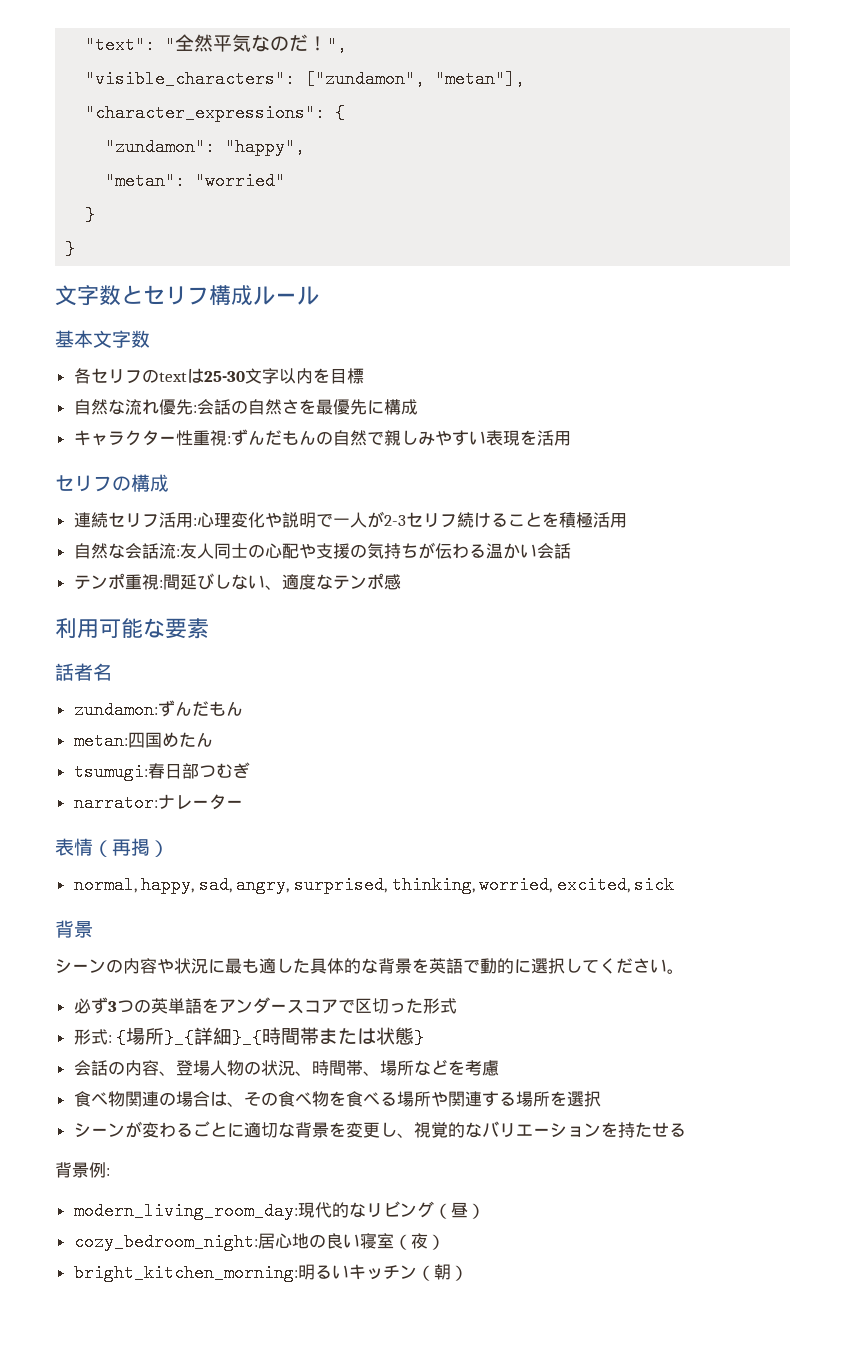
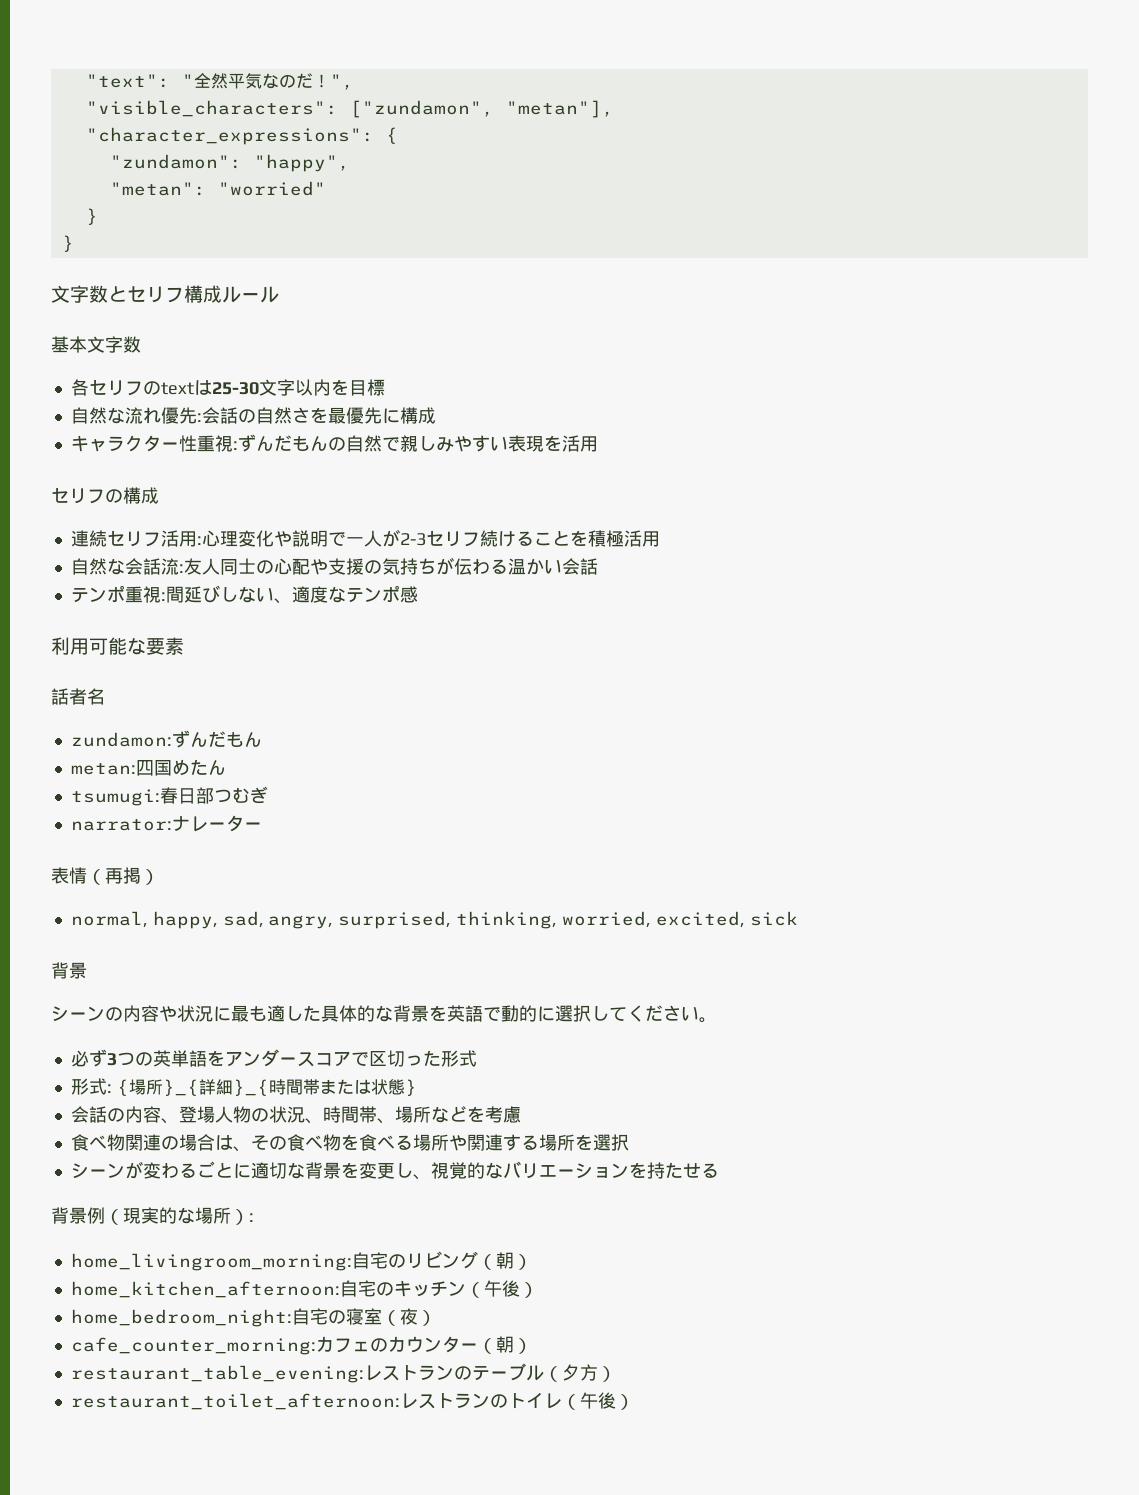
[106,1168,110,1176] [73,1202,366,1220] : // modern_living_room_day:現代的な -> [105,1207,254,1225] [70,1252,406,1271] （現実的な場所）: // home_livingroom_morning:自宅の
[450,1202,485,1219] [73,1233,445,1251] [73,1264,451,1282] 昼） // cozy_bedroom_night:居心地の良い寝室（夜） // bright_kitchen_morning:明るいキッチン（朝 -> [495,1252,532,1270] [70,1280,538,1298] [70,1308,436,1327] [70,1336,532,1355] [70,1363,616,1383] [70,1392,616,1410] 朝） // home_kitchen_afternoon:自宅のキッチン（午後） // home_bedroom_night:自宅の寝室（夜） // cafe_counter_morning:カフェのカウンター（朝） // restaurant_table_evening:レストランのテーブル（夕方） // restaurant_toilet_afternoon:レストランのトイレ（午後

